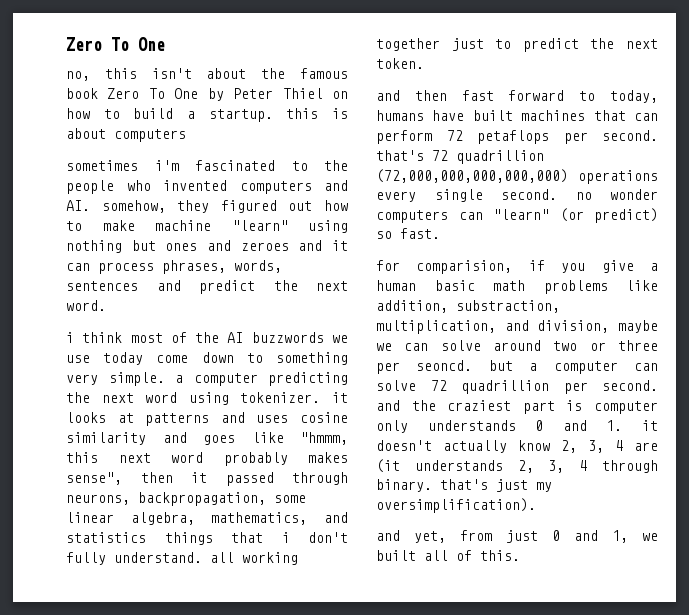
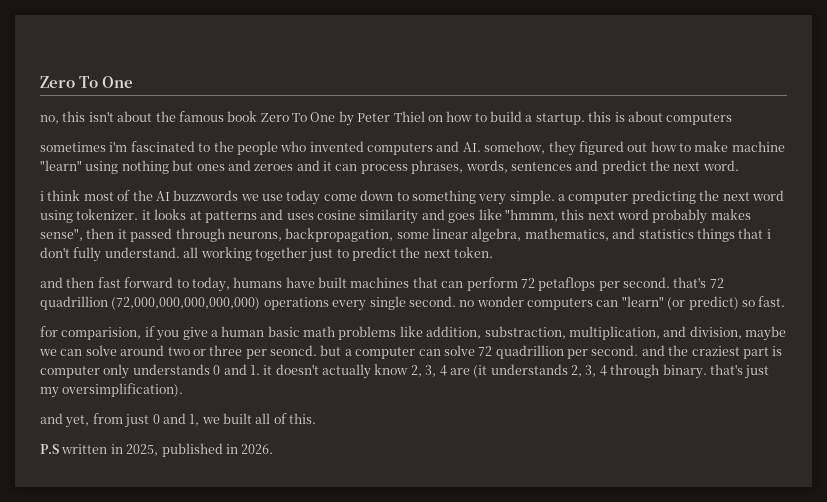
(520, 555) none -> [40,443,274,457] // P.S written in 2025, published in 2026.

